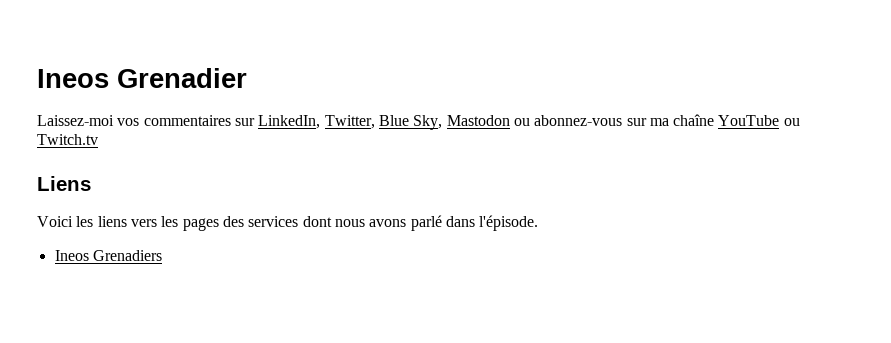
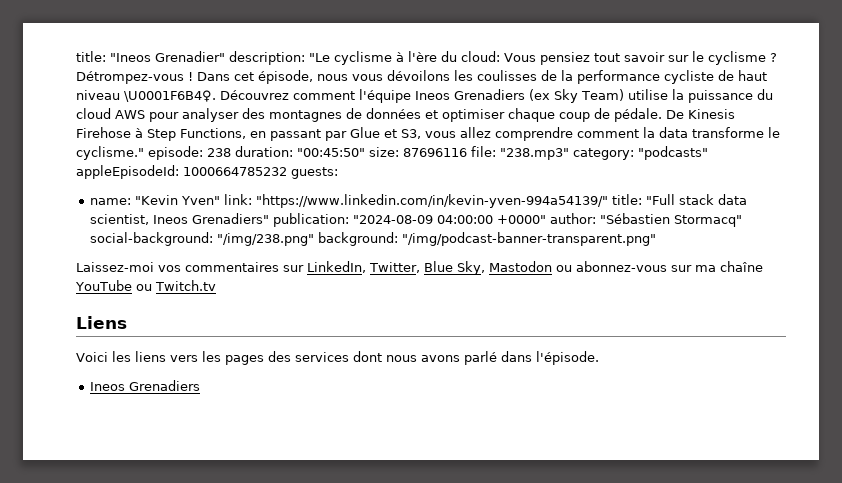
[37,68,247,88] Ineos Grenadier -> [76,51,777,65] [76,70,767,84] [76,89,773,103] [76,108,735,122] [76,127,780,141] [76,146,708,160] [76,165,338,179] [90,194,748,208] [90,213,743,227] [90,232,657,246] title: "Ineos Grenadier" description: "Le cyclisme à l'ère du cloud: Vous pensiez tout savoir sur le cyclisme ? Détrompez-vous ! Dans cet épisode, nous vous dévoilons les coulisses de la performance cycliste de haut niveau \U0001F6B4♀. Découvrez comment l'équipe Ineos Grenadiers (ex Sky Team) utilise la puissance du cloud AWS pour analyser des montagnes de données et optimiser chaque coup de pédale. De Kinesis Firehose à Step Functions, en passant par Glue et S3, vous allez comprendre comment la data transforme le cyclisme." episode: 238 duration: "00:45:50" size: 87696116 file: "238.mp3" category: "podcasts" appleEpisodeId: 1000664785232 guests: // name: "Kevin Yven" link: "https://www.linkedin.com/in/kevin-yven-994a54139/" title: "Full stack data scientist, Ineos Grenadiers" publication: "2024-08-09 04:00:00 +0000" author: "Sébastien Stormacq" social-background: "/img/238.png" background: "/img/podcast-banner-transparent.png"

